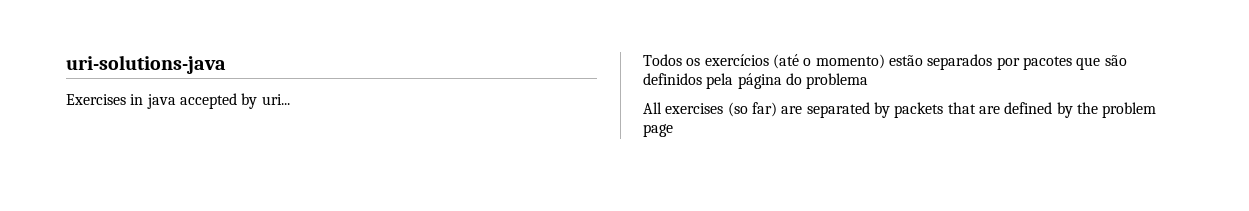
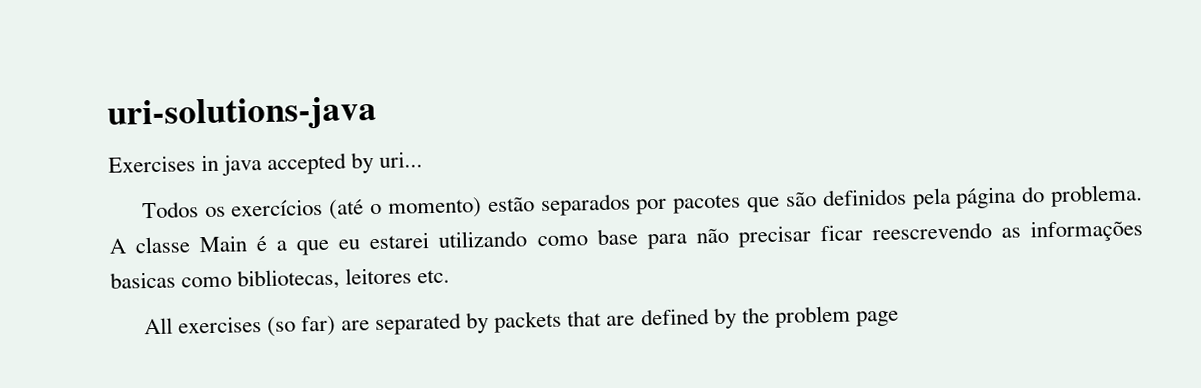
[806,73,869,89] problema -> [1049,184,1143,207] [109,219,1143,256] [110,267,451,291] problema. A classe Main é a que eu estarei utilizando como base para não precisar ficar reescrevendo as informações basicas como bibliotecas, leitores etc.

